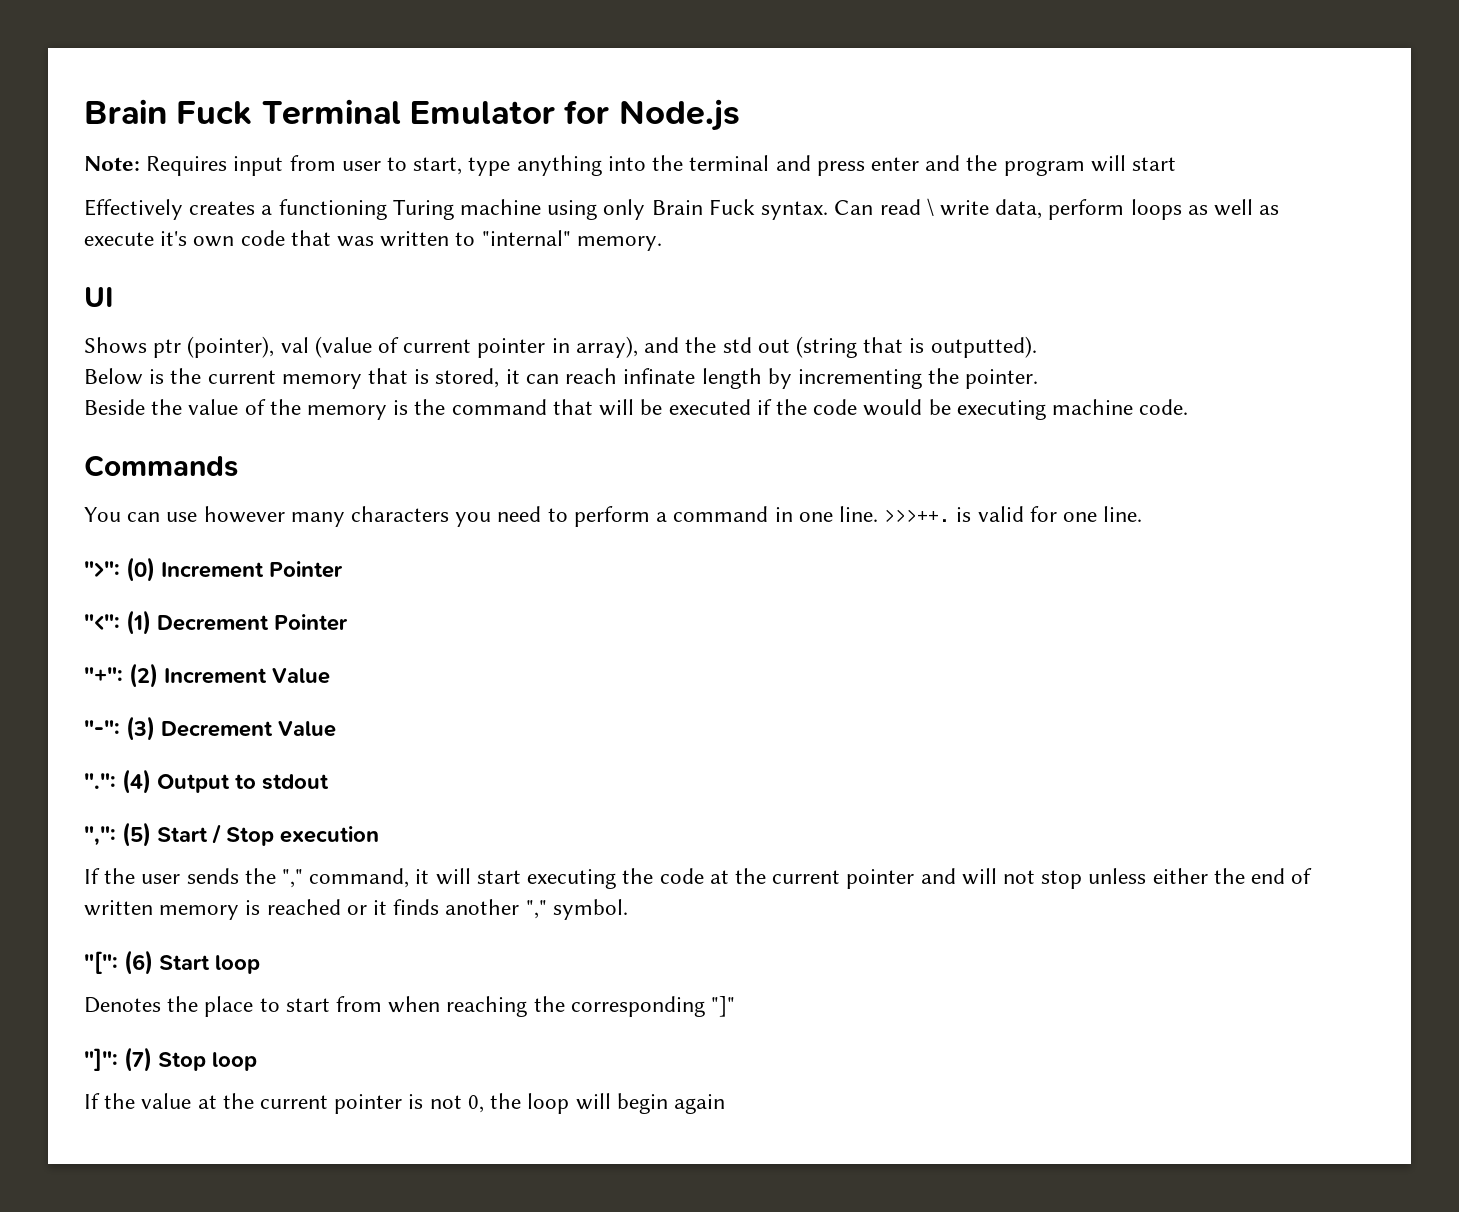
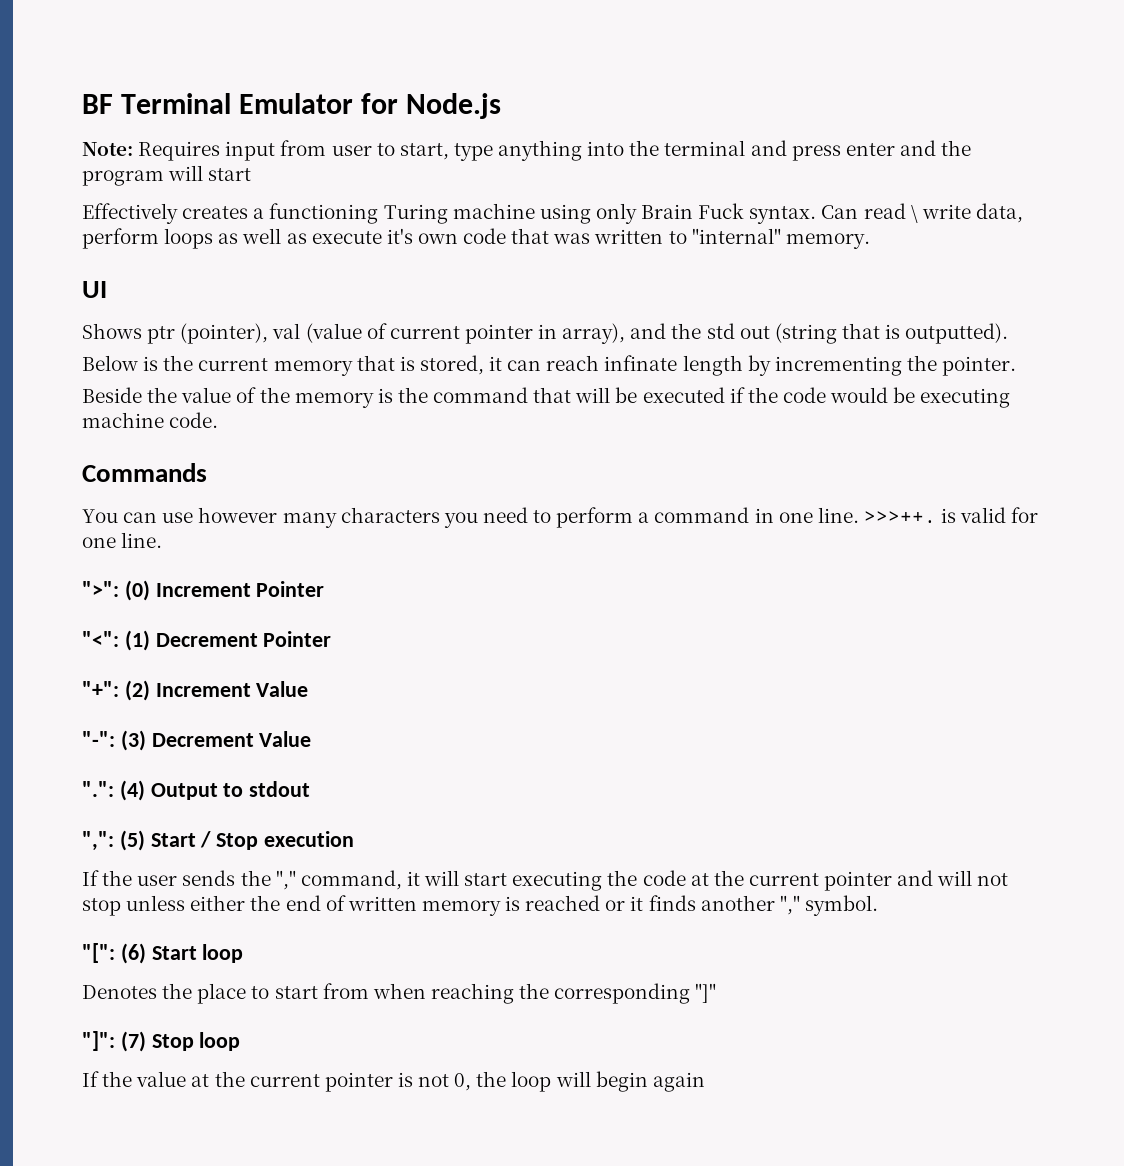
[84,99,253,125] Brain Fuck -> [82,94,113,114] BF

